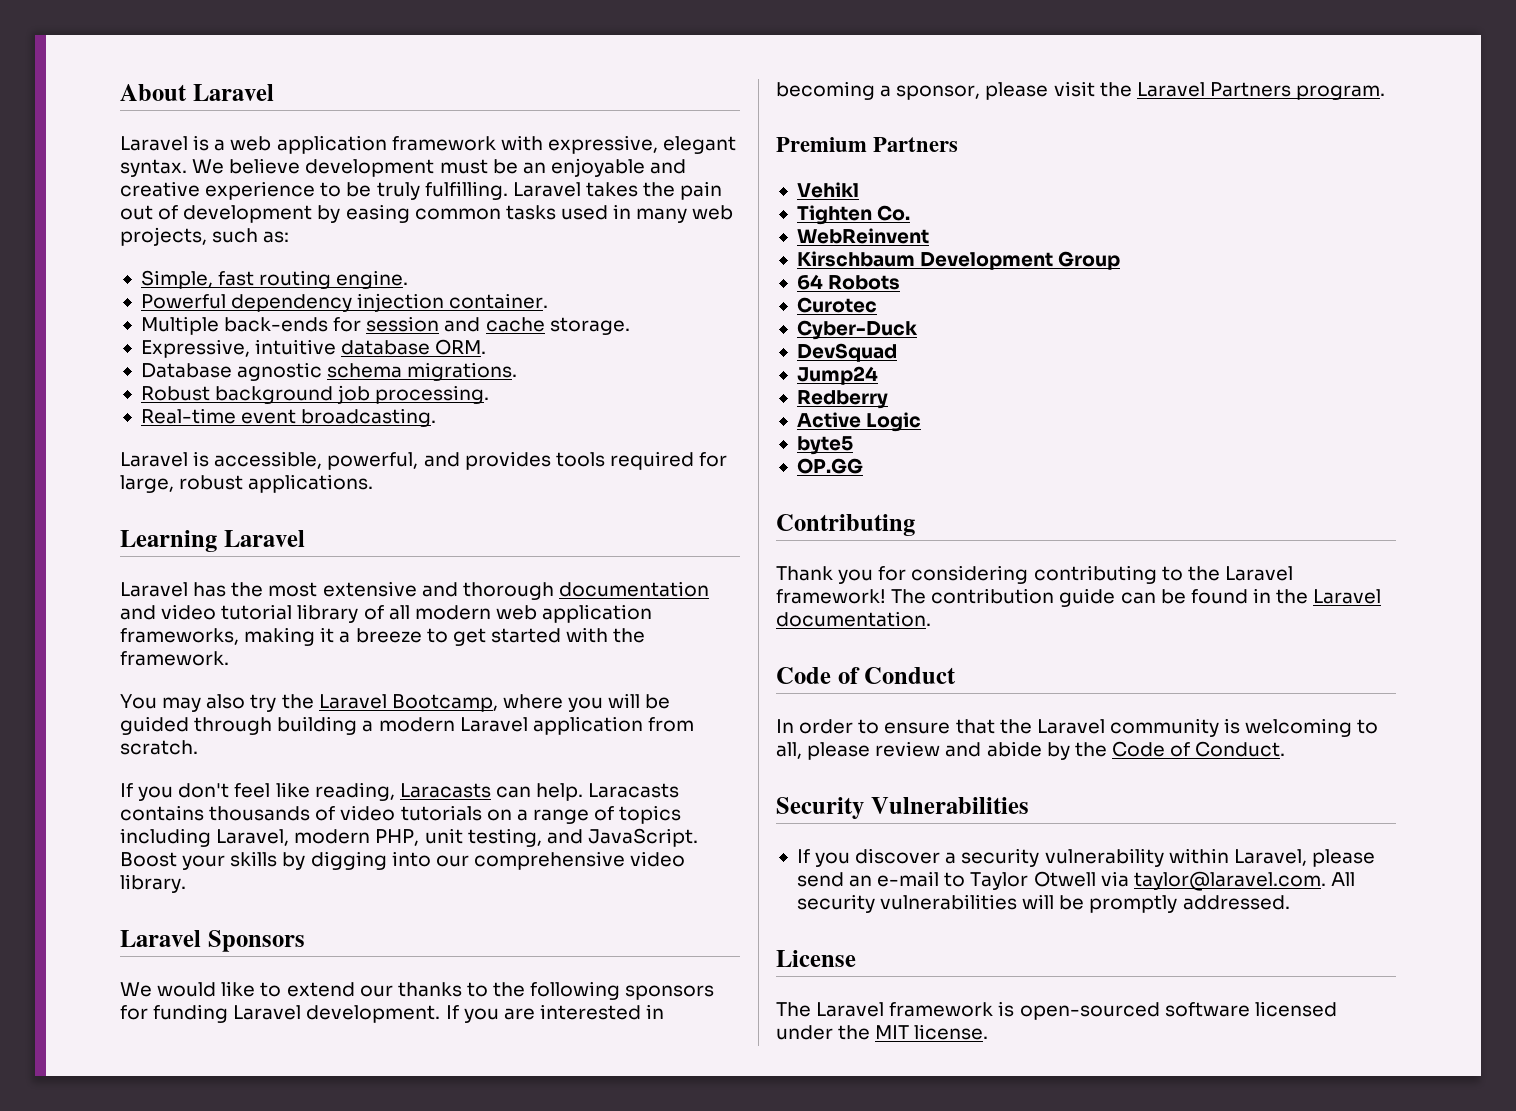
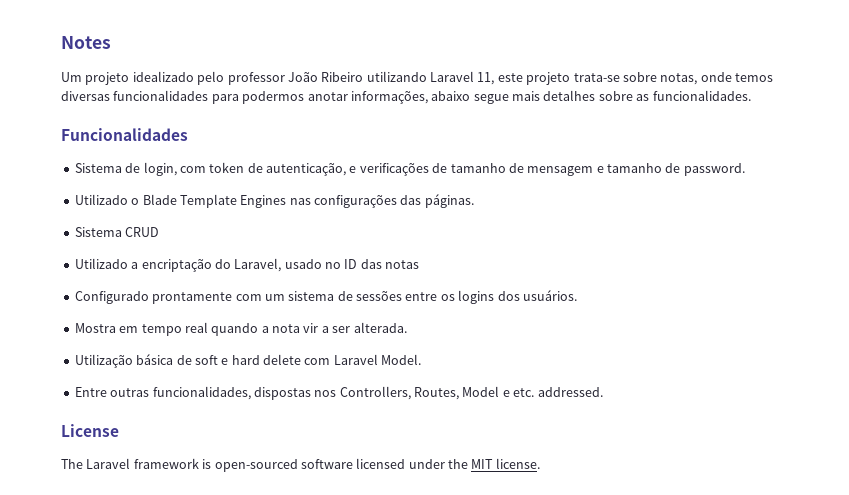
[120,84,274,101] [120,135,737,154] [120,158,687,177] [120,181,723,200] [120,204,734,223] [120,227,290,246] [140,270,409,289] [140,293,549,312] [140,316,630,335] [140,339,487,358] [140,362,518,381] [140,385,490,404] [140,408,437,427] [120,451,728,470] [120,474,374,493] [120,530,305,552] [120,581,709,600] [120,604,653,623] [120,627,646,646] [120,651,229,666] [120,693,671,712] [120,716,694,735] [120,740,198,755] [120,782,680,801] [120,805,682,824] [120,828,698,847] [120,851,686,870] [120,874,186,893] [120,930,305,952] [120,981,715,1000] [120,1004,665,1023] [776,81,1386,100] [776,137,959,152] [796,182,859,198] [796,205,911,225] [796,228,929,244] [796,251,1121,270] [796,274,901,290] [796,297,877,313] [796,320,918,340] [796,343,897,362] [796,366,878,385] [796,390,888,409] [796,412,922,432] [796,436,853,455] [796,458,863,474] [776,514,915,536] [776,565,1293,584] [776,588,1382,607] [776,611,931,627] [776,667,957,684] [776,718,1379,737] [776,741,1286,760] [776,797,1029,819] [796,848,1375,867] [796,871,1355,891] [796,894,1178,913] About Laravel // Laravel is a web application framework with expressive, elegant syntax. We believe development must be an enjoyable and creative experience to be truly fulfilling. Laravel takes the pain out of development by easing common tasks used in many web projects, such as: // Simple, fast routing engine. // Powerful dependency injection container. // Multiple back-ends for session and cache storage. // Expressive, intuitive database ORM. // Database agnostic schema migrations. // Robust background job processing. // Real-time event broadcasting. // Laravel is accessible, powerful, and provides tools required for large, robust applications. // Learning Laravel // Laravel has the most extensive and thorough documentation and video tutorial library of all modern web application frameworks, making it a breeze to get started with the framework. // You may also try the Laravel Bootcamp, where you will be guided through building a modern Laravel application from scratch. // If you don't feel like reading, Laracasts can help. Laracasts contains thousands of video tutorials on a range of topics including Laravel, modern PHP, unit testing, and JavaScript. Boost your skills by digging into our comprehensive video library. // Laravel Sponsors // We would like to extend our thanks to the following sponsors for funding Laravel development. If you are interested in becoming a sponsor, please visit the Laravel Partners program. // Premium Partners // Vehikl // Tighten Co. // WebReinvent // Kirschbaum Development Group // 64 Robots // Curotec // Cyber-Duck // DevSquad // Jump24 // Redberry // Active Logic // byte5 // OP.GG // Contributing // Thank you for considering contributing to the Laravel framework! The contribution guide can be found in the Laravel documentation. // Code of Conduct // In order to ensure that the Laravel community is welcoming to all, please review and abide by the Code of Conduct. // Security Vulnerabilities // If you discover a security vulnerability within Laravel, please send an e-mail to Taylor Otwell via taylor@laravel.com. All security vulnerabilities will be promptly -> [61,36,111,49] [61,71,773,85] [61,90,751,104] [61,128,188,141] [74,162,745,176] [74,194,474,208] [74,227,160,237] [74,258,420,272] [74,290,577,304] [74,322,407,336] [74,354,422,368] [74,386,535,400] Notes // Um projeto idealizado pelo professor João Ribeiro utilizando Laravel 11, este projeto trata-se sobre notas, onde temos diversas funcionalidades para podermos anotar informações, abaixo segue mais detalhes sobre as funcionalidades. // Funcionalidades // Sistema de login, com token de autenticação, e verificações de tamanho de mensagem e tamanho de password. // Utilizado o Blade Template Engines nas configurações das páginas. // Sistema CRUD // Utilizado a encriptação do Laravel, usado no ID das notas // Configurado prontamente com um sistema de sessões entre os logins dos usuários. // Mostra em tempo real quando a nota vir a ser alterada. // Utilização básica de soft e hard delete com Laravel Model. // Entre outras funcionalidades, dispostas nos Controllers, Routes, Model e etc.

